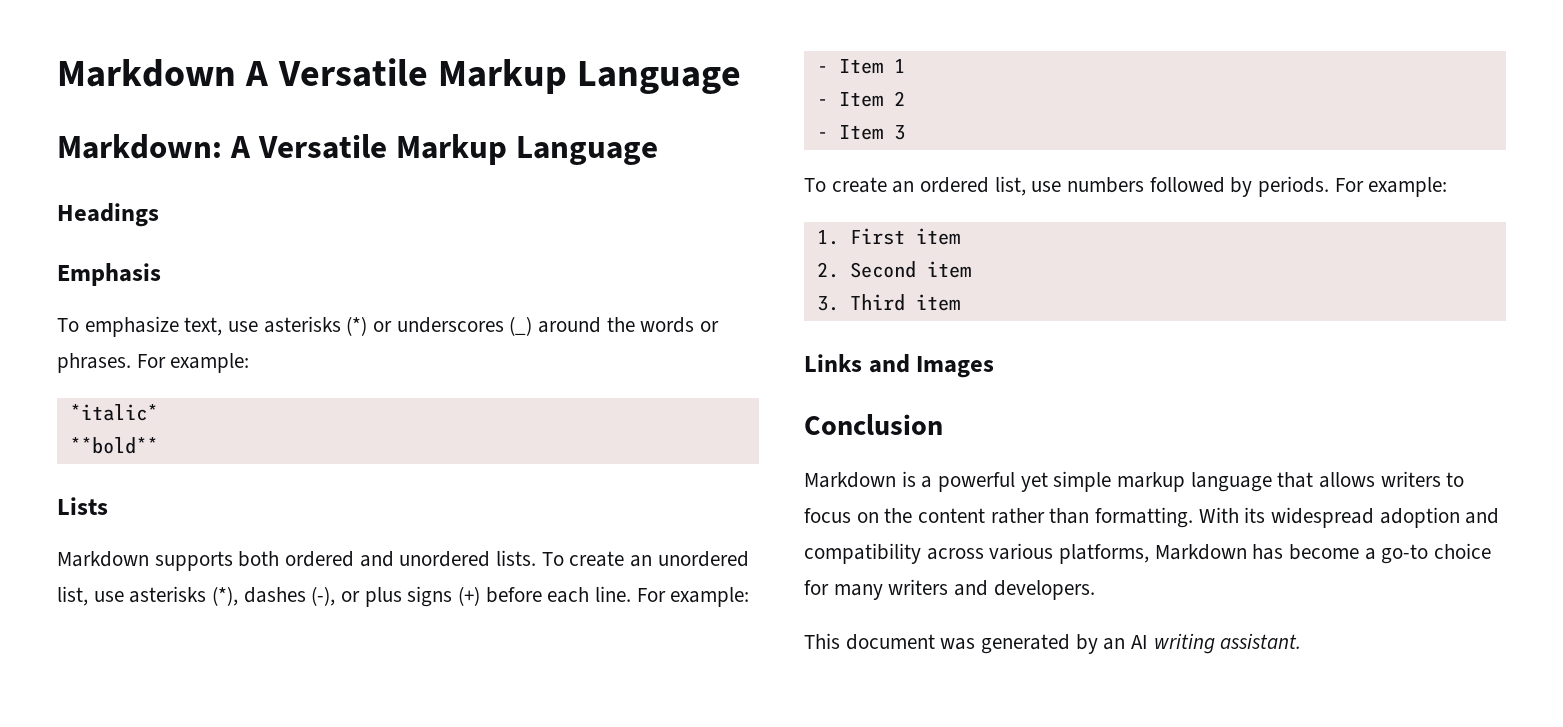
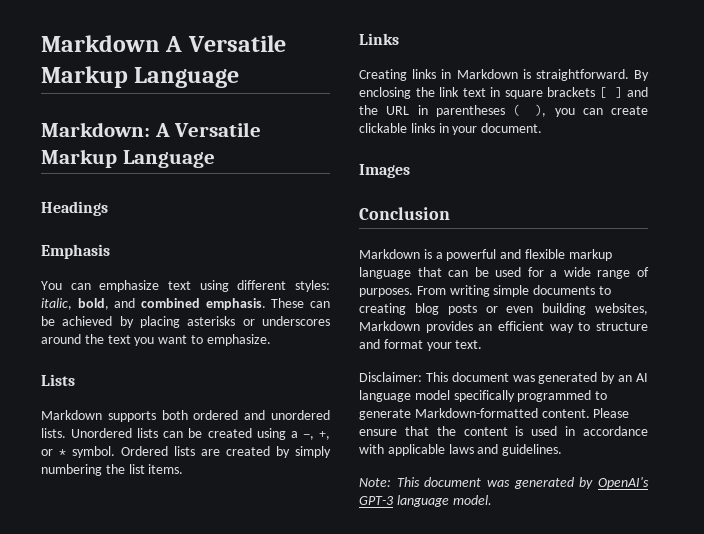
[57,316,368,337] To emphasize text, use asterisks (*) -> [41,280,330,292] [41,298,330,310] [41,316,236,328] You can emphasize text using different styles: italic, bold, and combined emphasis. These can be achieved by placing asterisks
[509,316,533,336] (_) -> (330, 321) none
[640,317,720,333] [57,353,250,373] [69,404,158,421] [69,437,158,454] words or phrases. For example: // *italic* // **bold** -> [107,334,271,346] text you want to emphasize.
[541,551,749,567] [57,586,750,607] [816,59,905,74] [816,91,905,107] [816,125,905,140] [804,176,1448,197] [816,228,960,245] [816,261,971,278] [816,294,960,311] [804,354,910,373] To create an unordered list, use asterisks (*), dashes (-), or plus signs (+) before each line. For example: // - Item 1 // - Item 2 // - Item 3 // To create an ordered list, use numbers followed by periods. For example: // 1. First item // 2. Second item // 3. Third item // Links and -> [71,428,330,440] [41,446,331,458] [41,464,184,476] [359,33,399,45] [359,69,649,81] [359,87,648,99] [359,104,648,117] [359,123,543,135] Unordered lists can be created using a -, +, or * symbol. Ordered lists are created by simply numbering the list items. // Links // Creating links in Markdown is straightforward. By enclosing the link text in square brackets [ ] and the URL in parentheses ( ), you can create clickable links in your document. //
[1020,471,1112,492] yet simple -> [500,249,565,259] and flexible
[1319,471,1465,488] [804,507,1500,528] [804,543,1492,564] [804,579,1095,600] allows writers to focus on the content rather than formatting. With its widespread adoption and compatibility across various platforms, Markdown has become a go-to choice for many writers and developers. // -> [448,267,650,279] [359,285,611,297] [359,303,648,315] [359,321,648,333] [359,339,483,351] [359,372,422,382] can be used for a wide range of purposes. From writing simple documents to creating blog posts or even building websites, Markdown provides an efficient way to structure and format your text. // Disclaimer:
[1153,633,1302,654] writing assistant. -> [359,390,608,402] [359,408,630,420] [359,426,648,436] [359,444,563,456] [359,477,649,489] [359,495,492,507] language model specifically programmed to generate Markdown-formatted content. Please ensure that the content is used in accordance with applicable laws and guidelines. // Note: This document was generated by OpenAI's GPT-3 language model.

